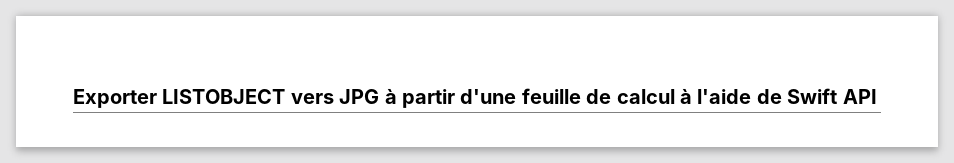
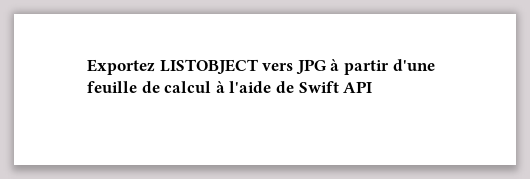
[73,89,157,108] Exporter -> [87,59,155,75] Exportez

